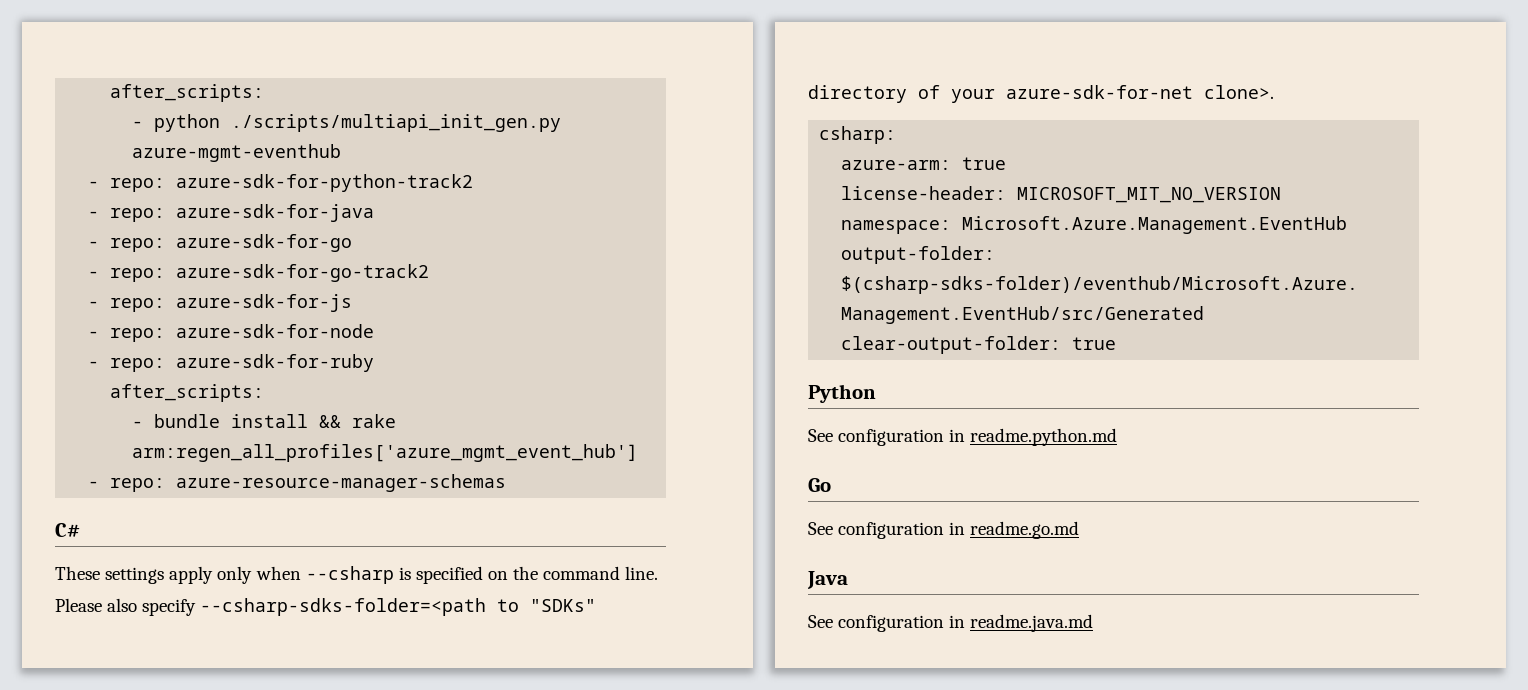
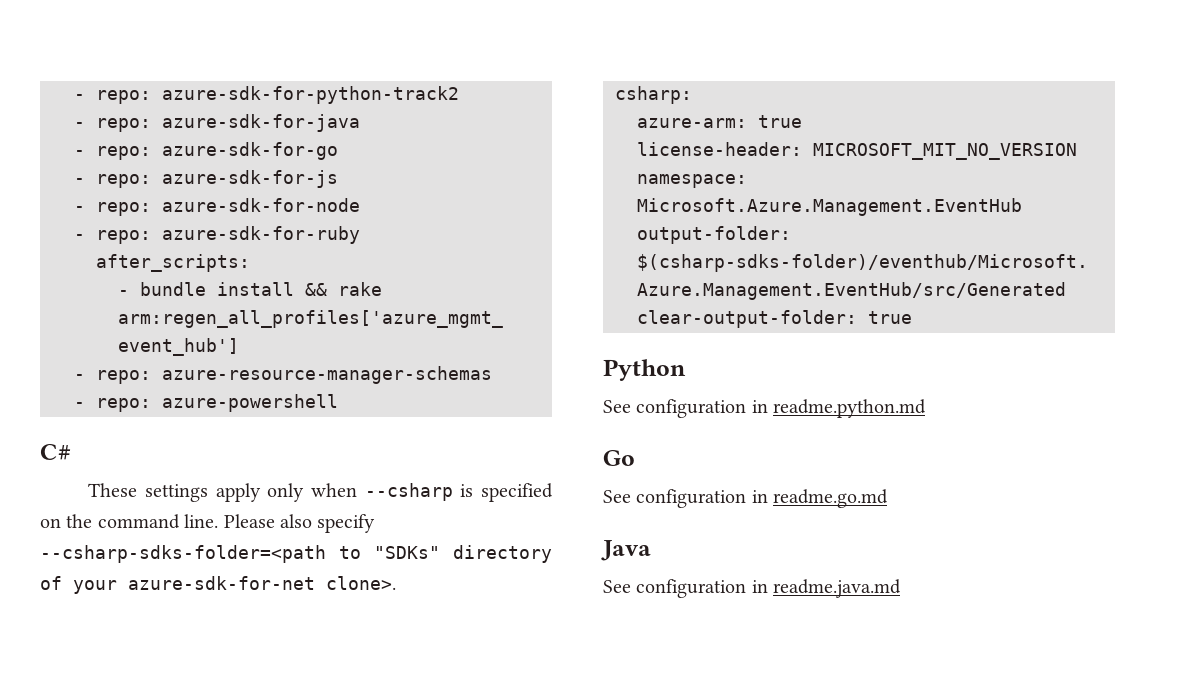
[110,84,265,102] [132,114,562,132] [132,144,342,162] after_scripts: // - python ./scripts/multiapi_init_gen.py azure-mgmt-eventhub // -> (74, 97) none
[88,264,430,282] // - repo: azure-sdk-for-go-track2 -> (338, 151) none
(507, 483) none -> [74,394,338,412] // - repo: azure-powershell

